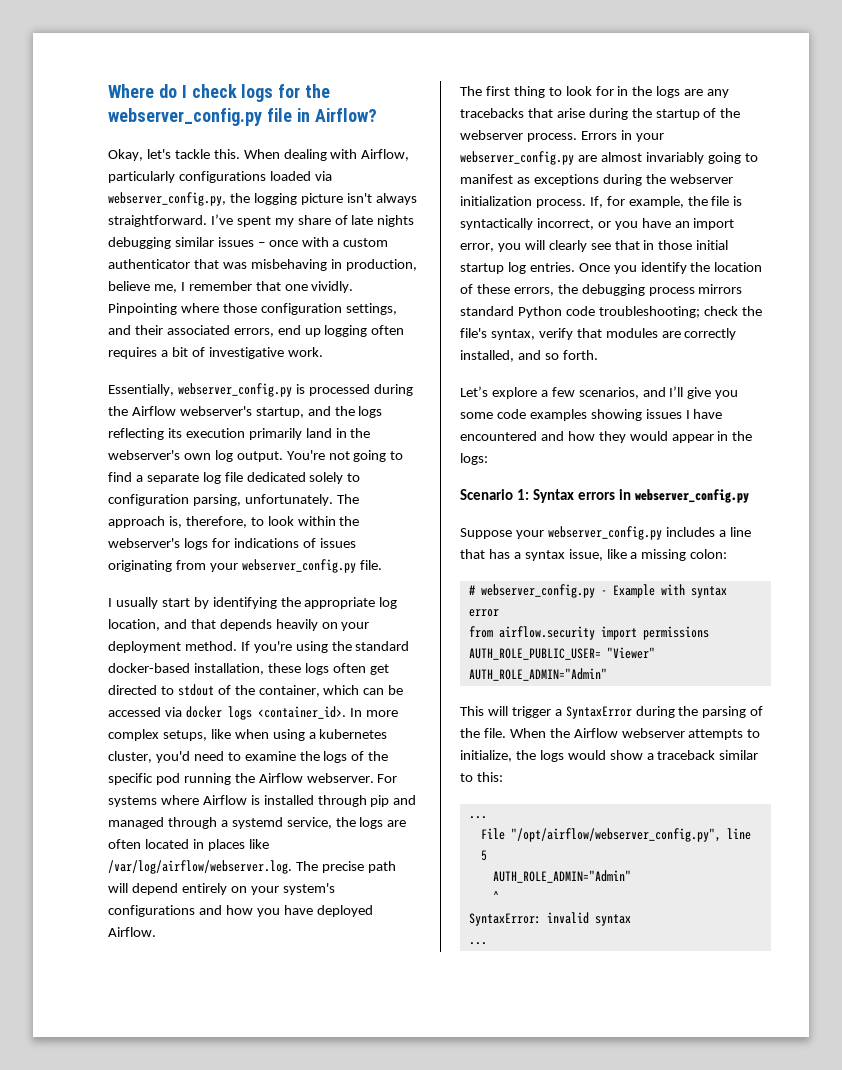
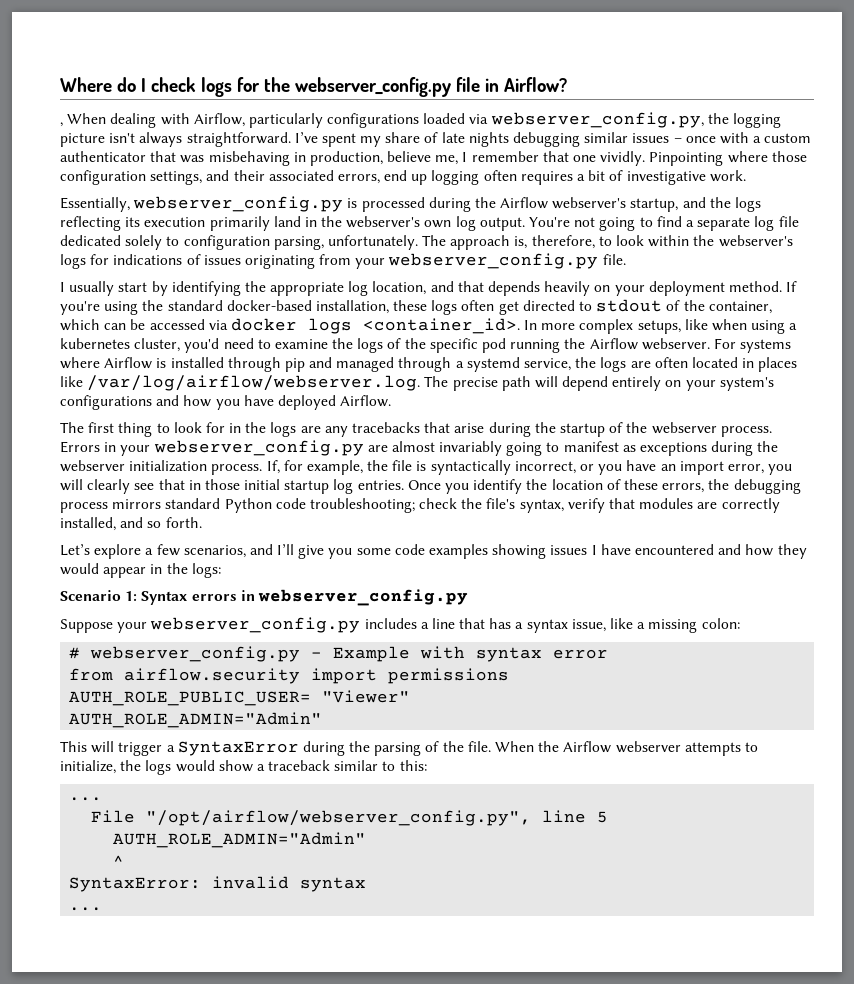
[108,149,240,161] Okay, let's tackle this. -> [60,122,63,127] ,

